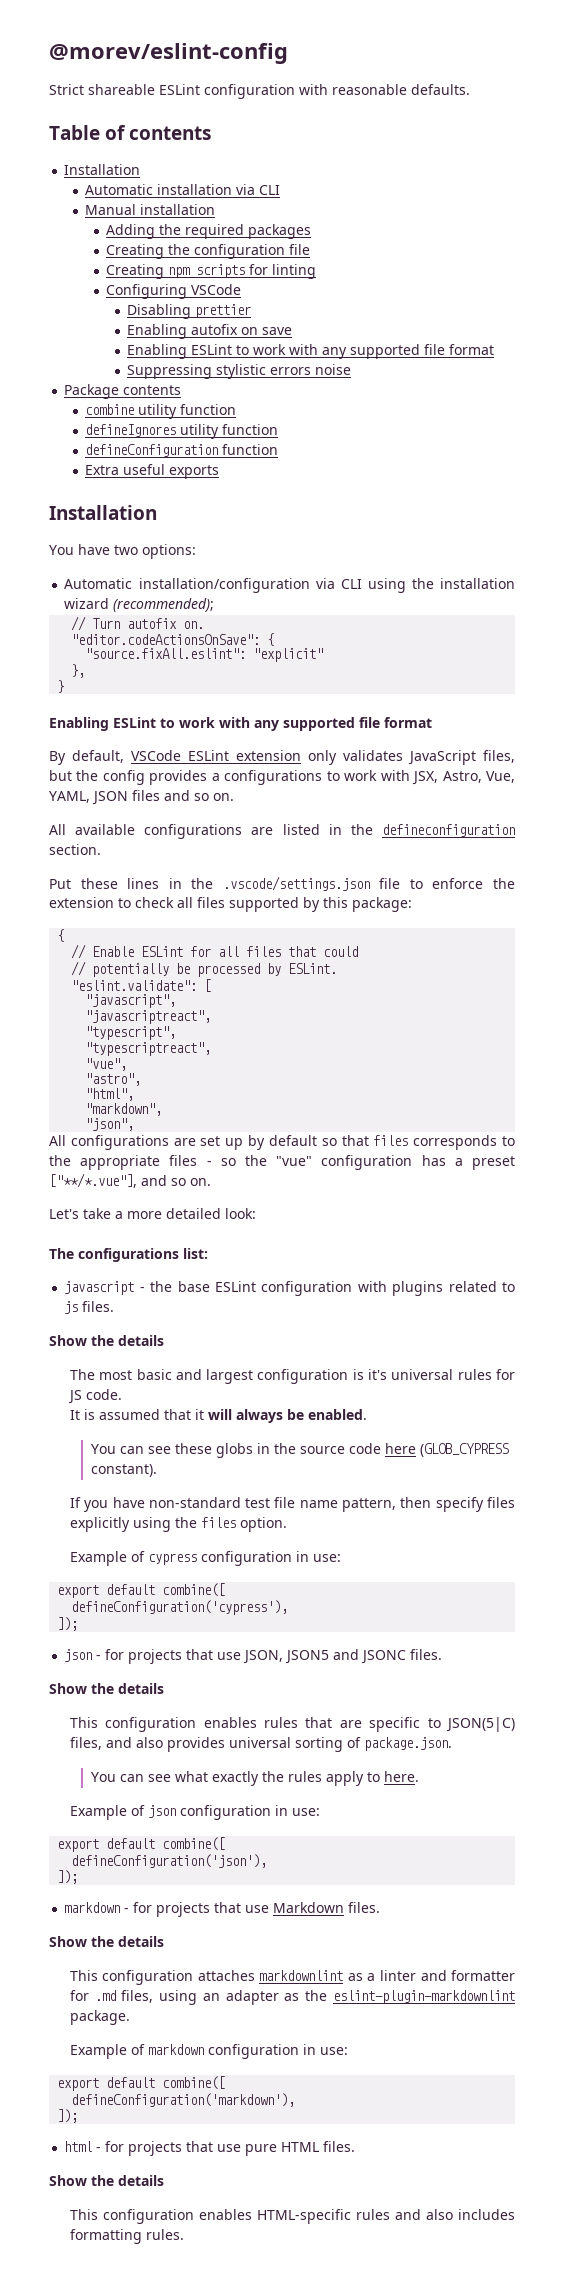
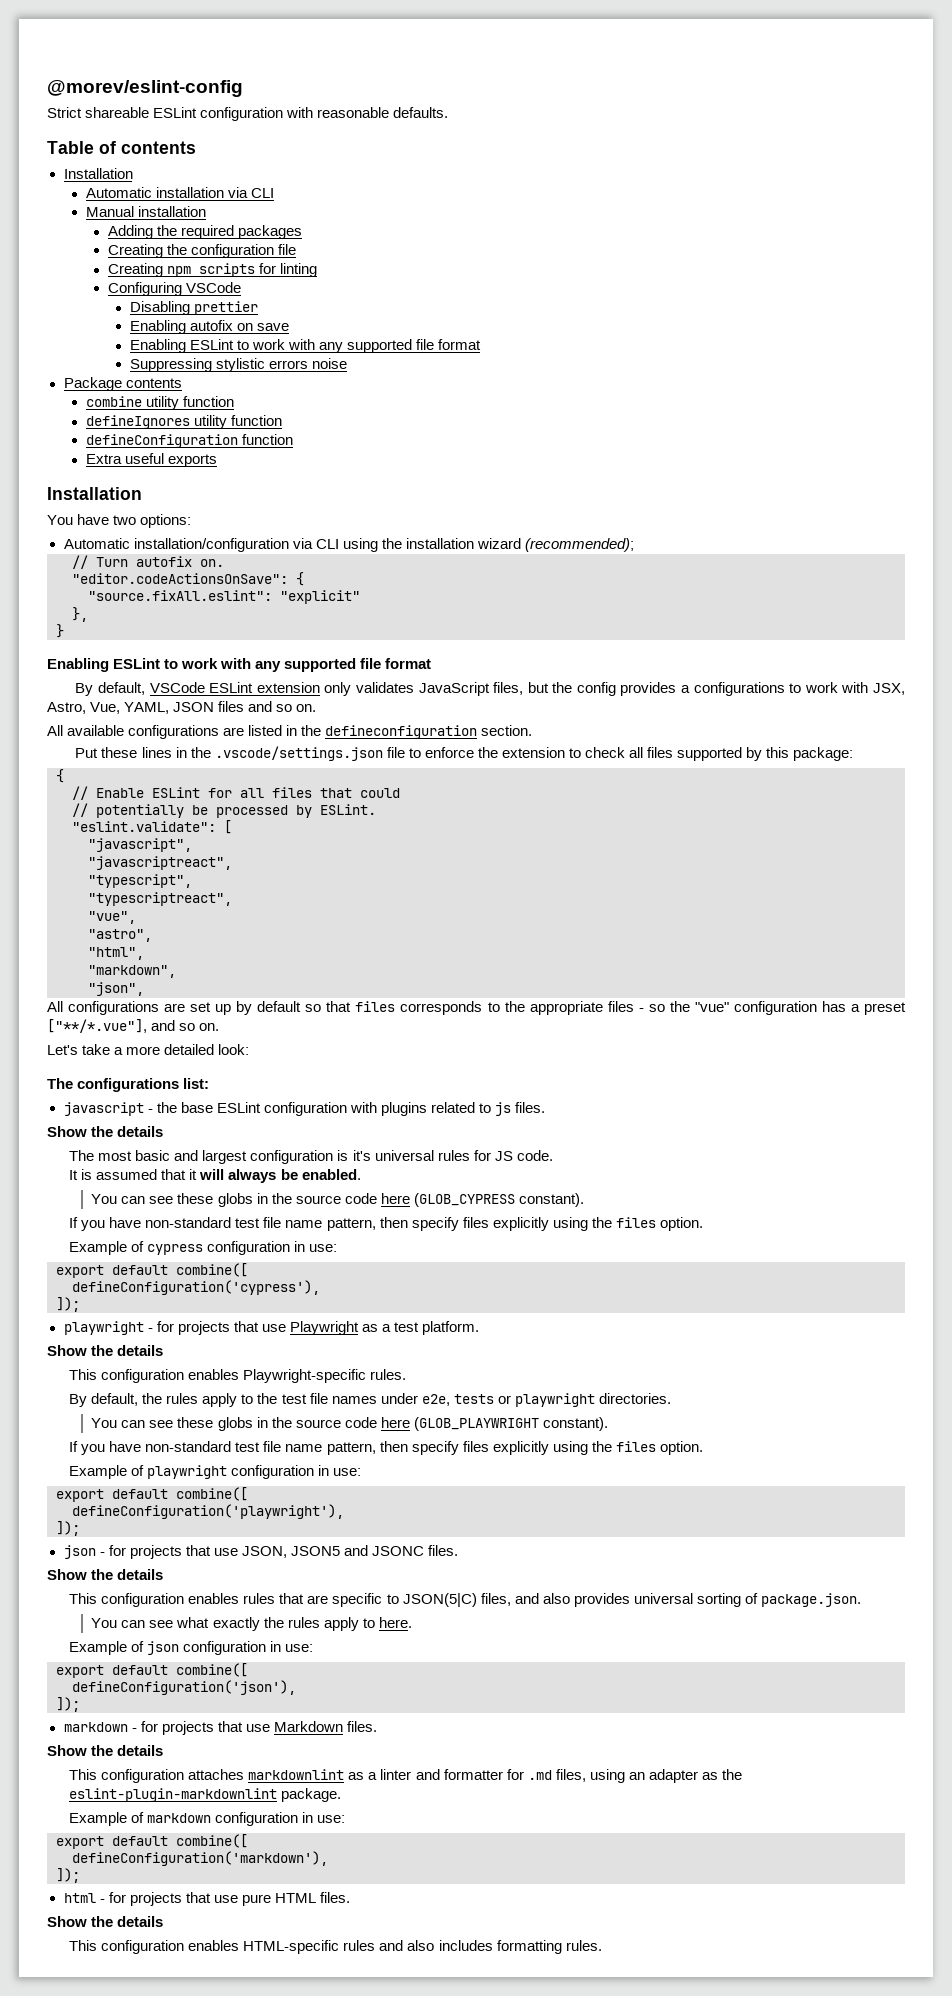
(79, 1624) none -> [63,1321,480,1335] [47,1345,164,1356] [69,1369,407,1383] [69,1393,671,1407] [91,1417,608,1431] [69,1441,703,1455] [69,1465,362,1479] [56,1487,248,1502] [72,1504,344,1519] [56,1521,80,1536] // playwright - for projects that use Playwright as a test platform. // Show the details // This configuration enables Playwright-specific rules. // By default, the rules apply to the test file names under e2e, tests or playwright directories. // You can see these globs in the source code here (GLOB_PLAYWRIGHT constant). // If you have non-standard test file name pattern, then specify files explicitly using the files option. // Example of playwright configuration in use: // export default combine([ // defineConfiguration('playwright'), // ]);

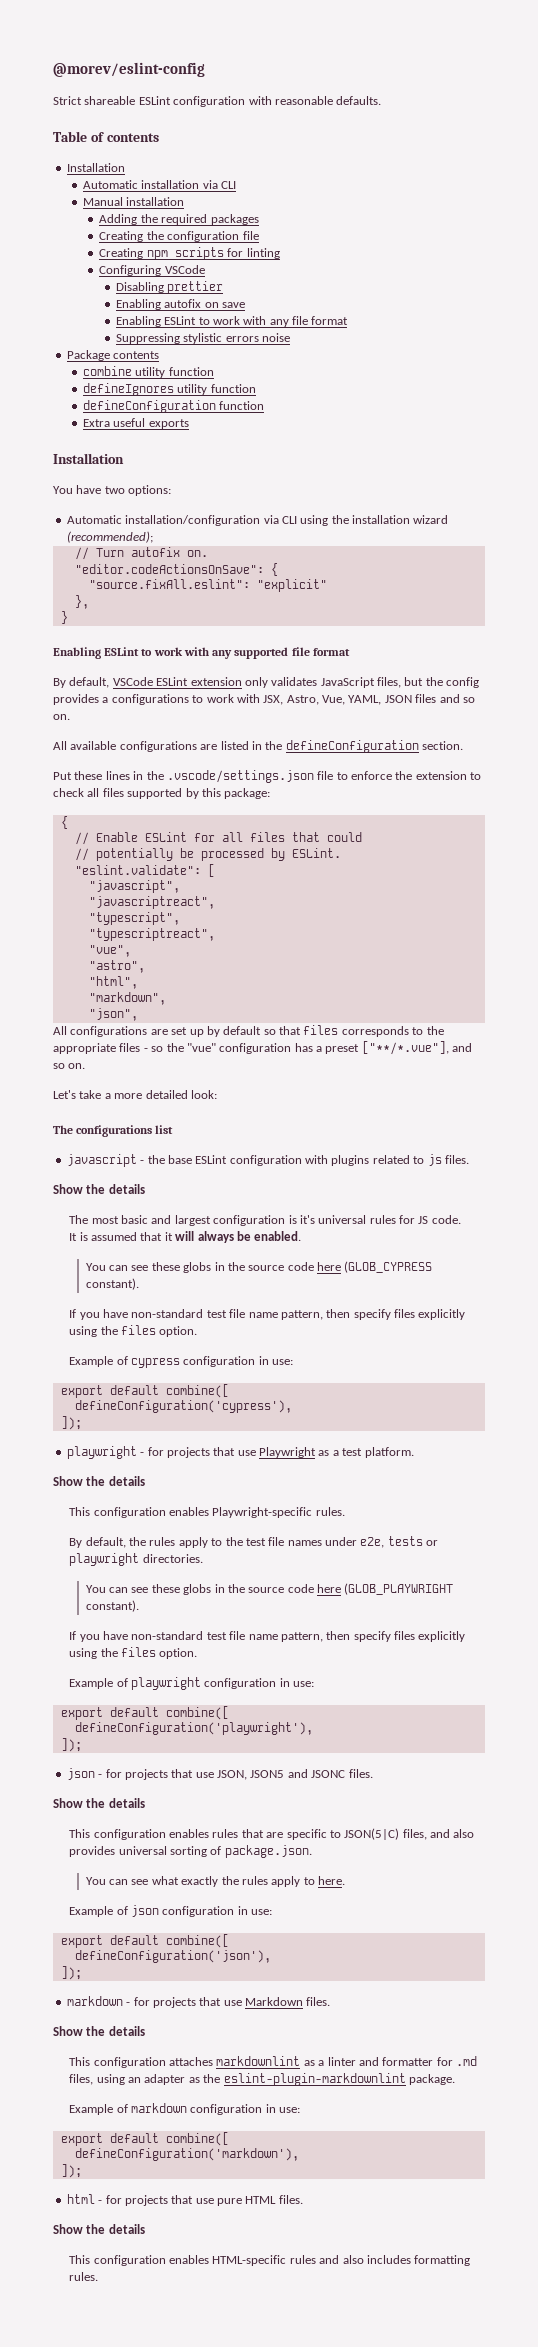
[347,339,413,353] supported -> (289, 323) none
[325,725,478,739] defineconfiguration -> [285,740,419,753] defineConfiguration
[183,1078,210,1089] list: -> [155,1125,174,1134] list

